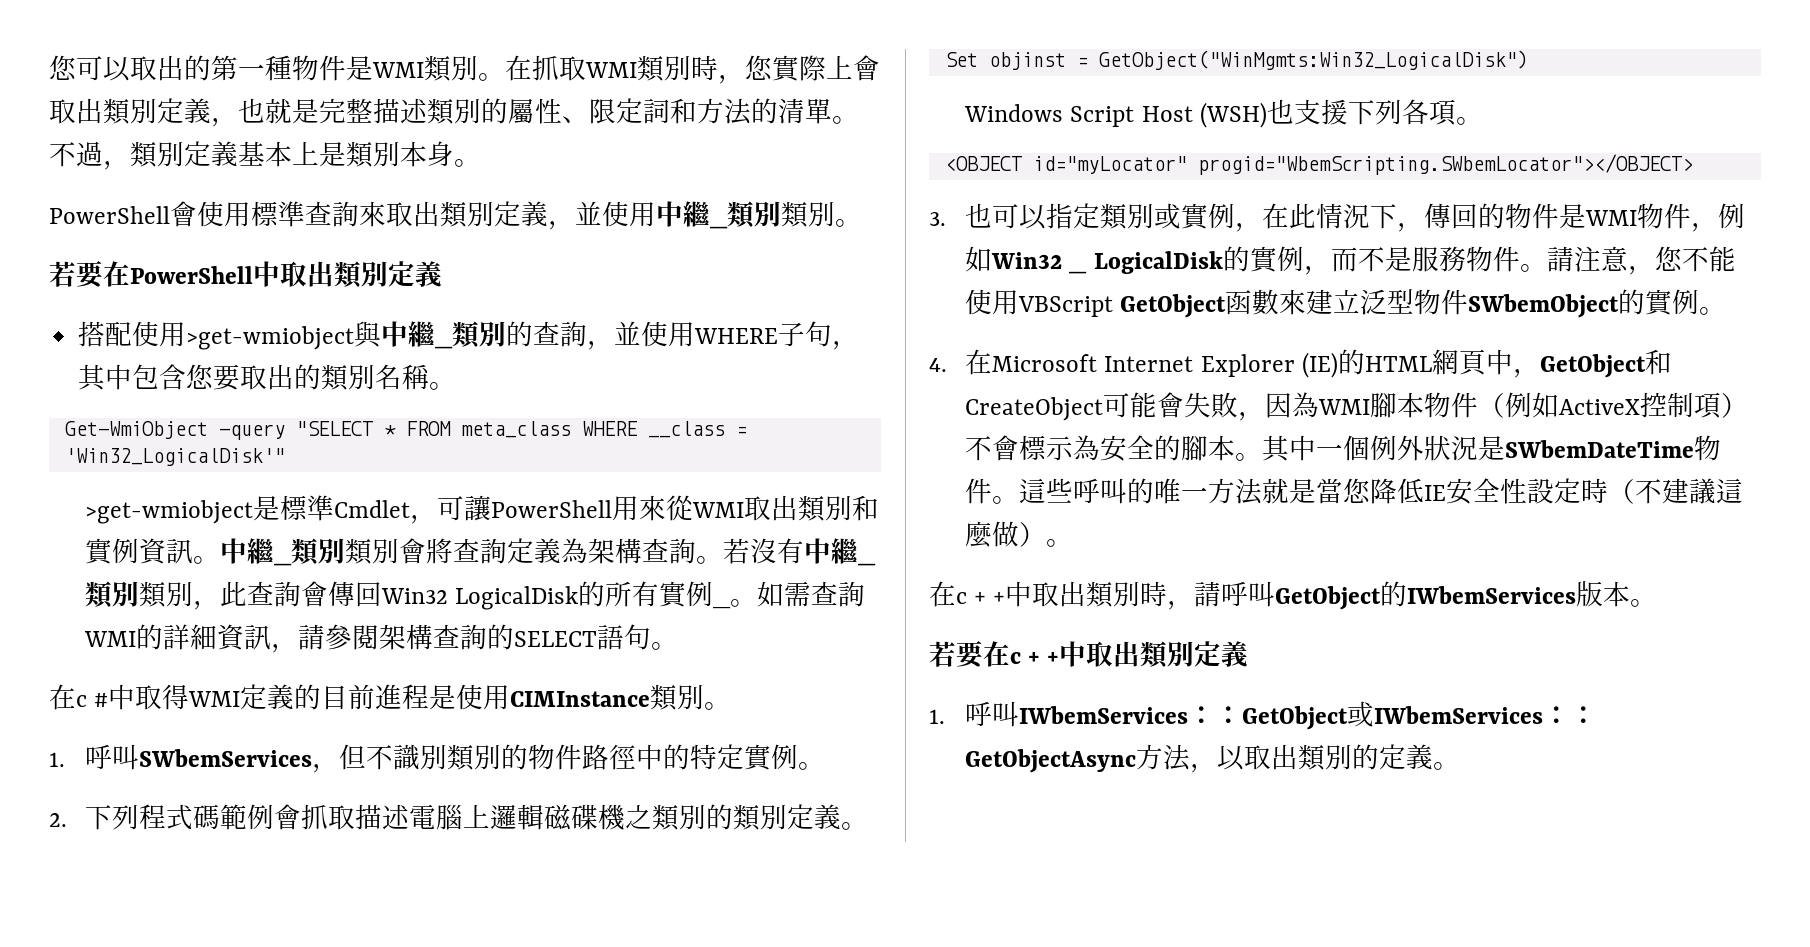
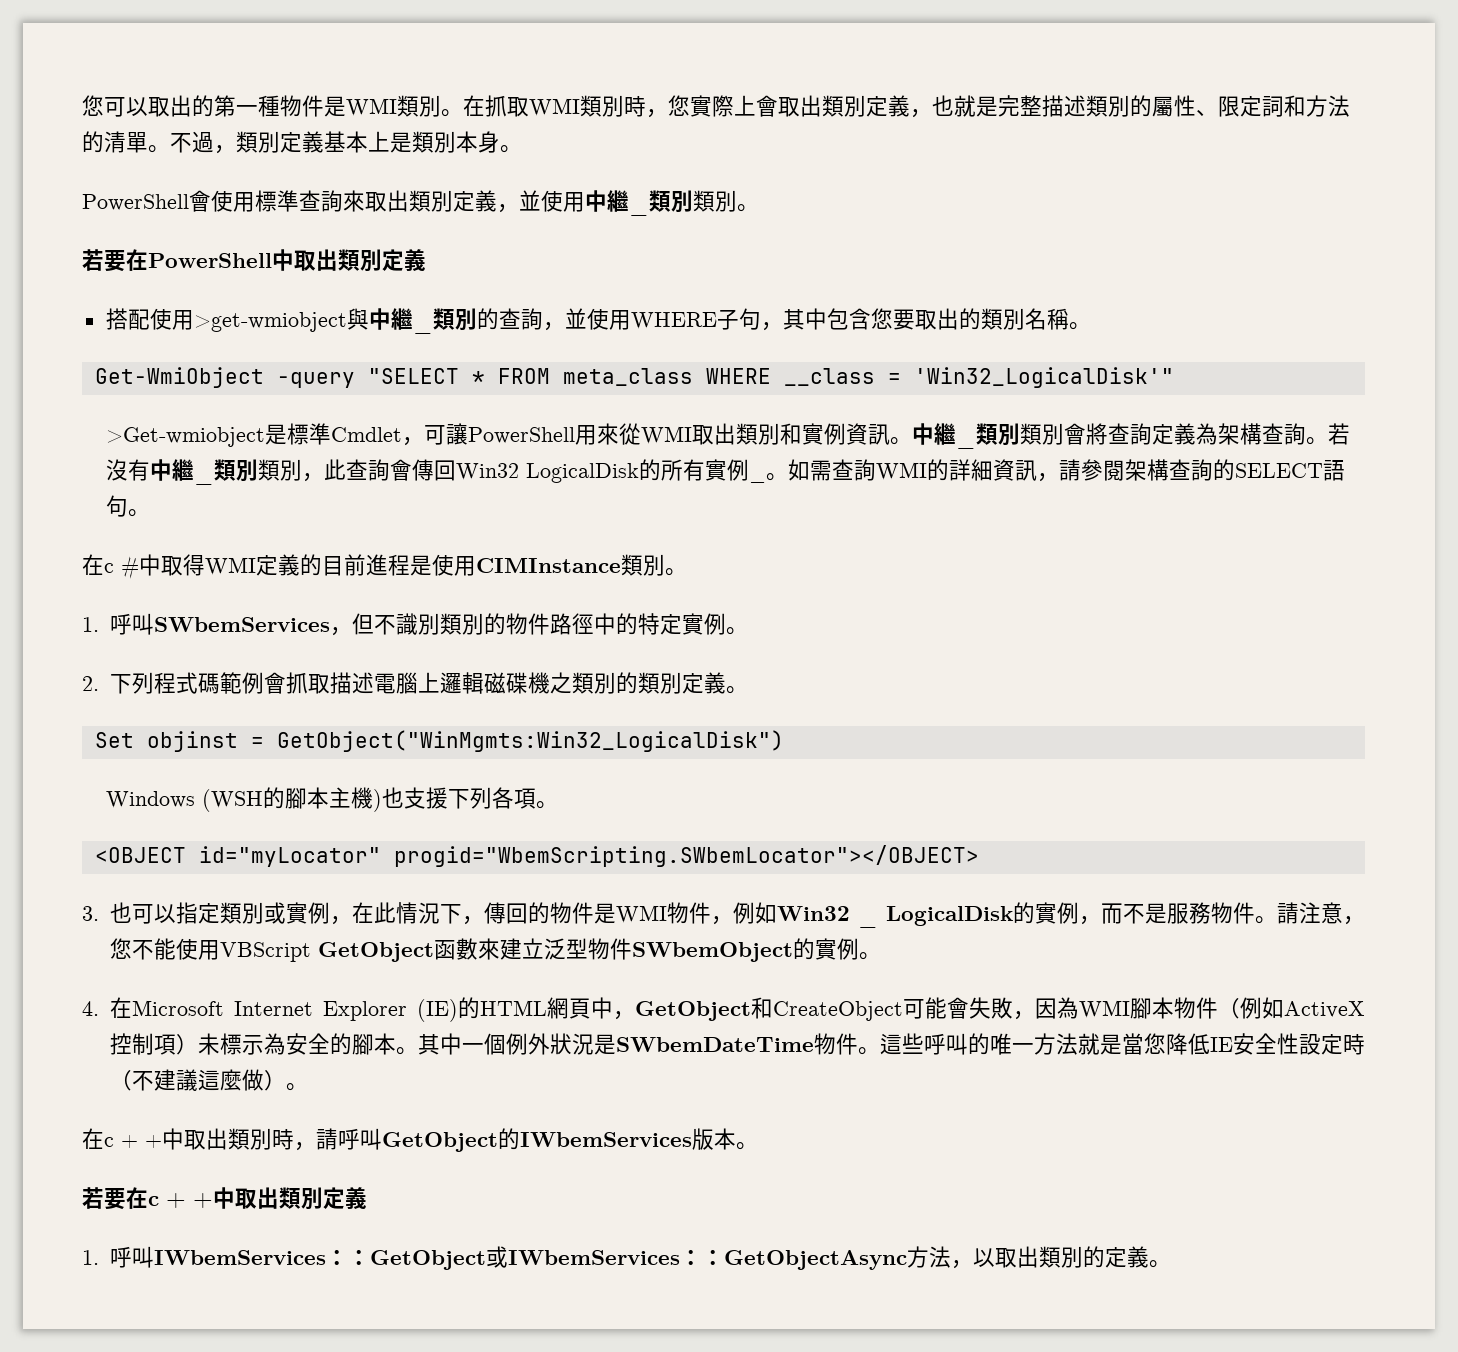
[85,500,254,524] >get-wmiobject -> [106,427,266,447] >Get-wmiobject
[1070,102,1267,128] Script Host (WSH) -> [202,787,383,812] (WSH的腳本主機)
[965,435,1020,461] 不會 -> [197,1033,220,1055] 未

